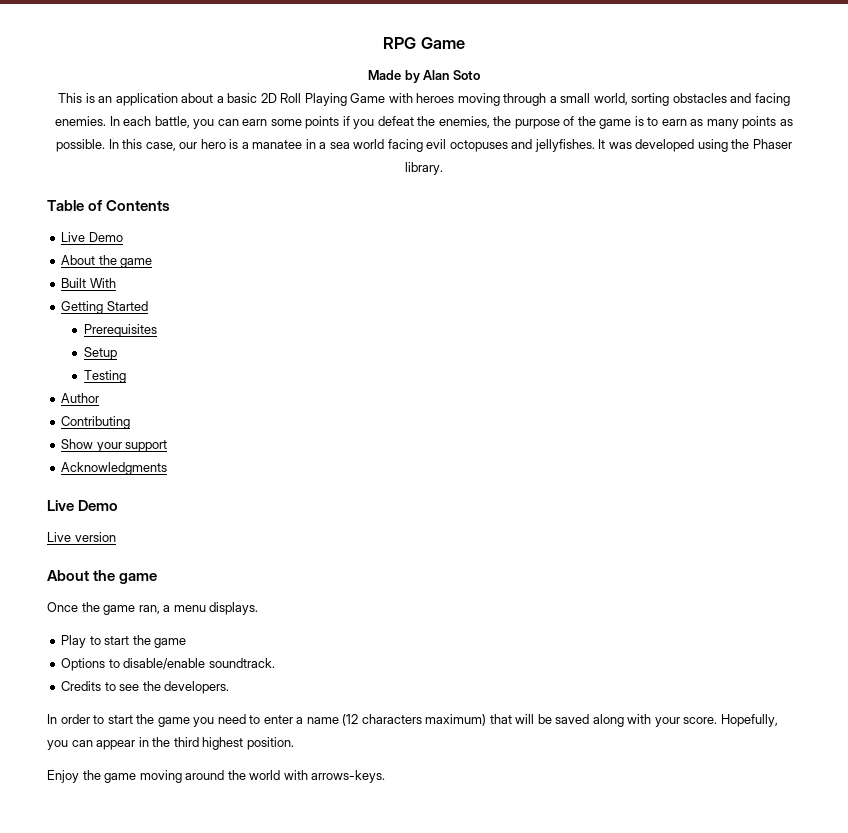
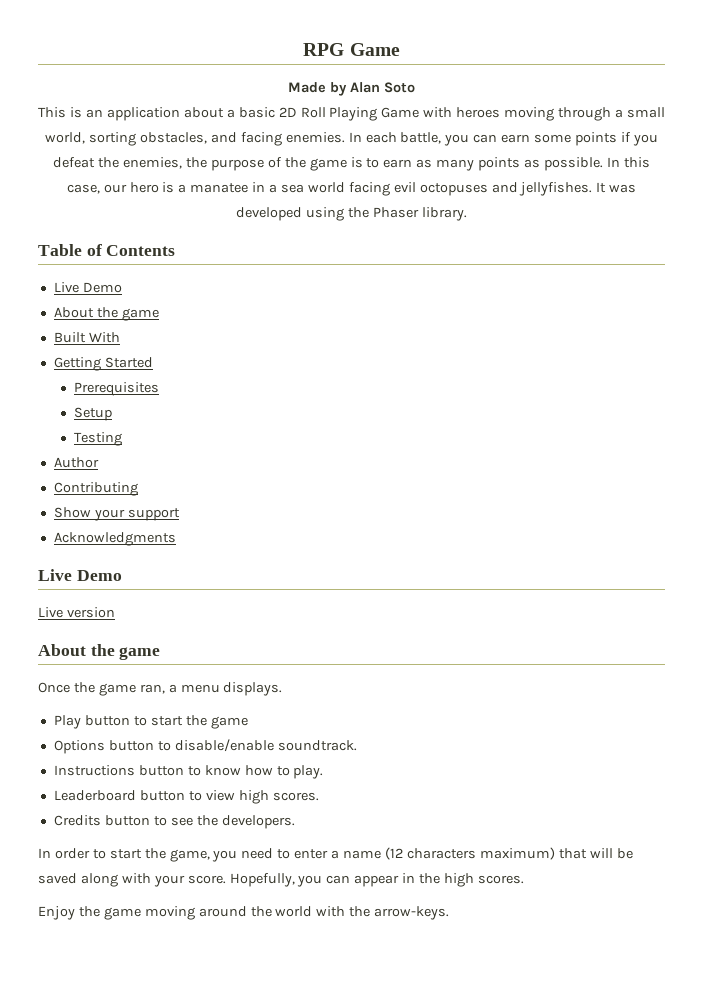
[672,93,727,103] obstacles -> [139,132,207,144] obstacles,
(87, 641) none -> [84,715,130,726] button
(106, 664) none -> [108,740,154,751] button
(275, 663) none -> [53,765,324,779] [53,790,319,804] // Instructions button to know how to play. // Leaderboard button to view high scores.
(102, 686) none -> [104,815,150,826] button
[157,717,190,727] game -> [169,849,210,862] game,
[173,737,294,750] third highest position. -> [444,873,524,887] high scores.
[311,770,386,783] arrows-keys. -> [349,906,450,920] the arrow-keys.

